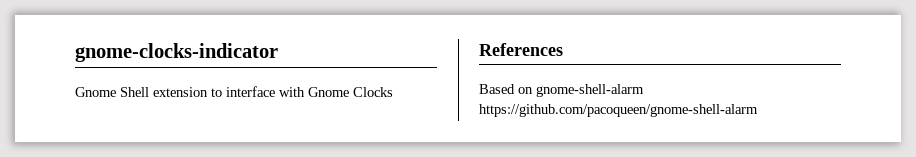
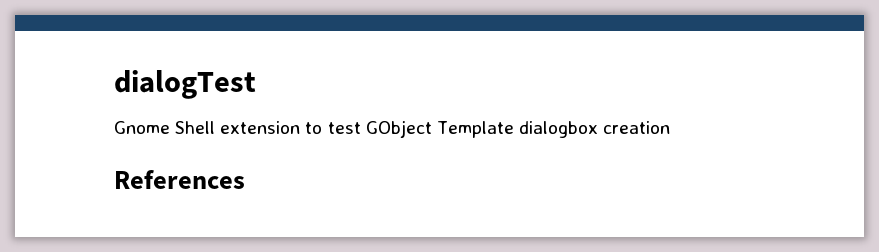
[75,43,278,62] gnome-clocks-indicator -> [114,70,256,99] dialogTest
[226,86,393,97] [479,43,563,56] [479,84,644,97] [479,104,758,117] interface with Gnome Clocks // References // Based on gnome-shell-alarm https://github.com/pacoqueen/gnome-shell-alarm -> [327,120,671,138] [114,170,245,189] test GObject Template dialogbox creation // References

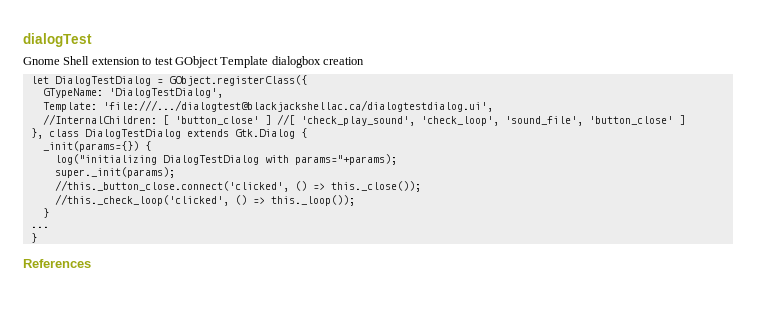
(671, 127) none -> [30,75,307,86] [42,88,223,98] [42,100,493,112] [42,114,685,126] [30,128,307,139] [42,141,151,152] [54,154,397,165] [54,167,175,178] [54,180,421,192] [54,194,355,206] [42,208,49,218] [30,226,49,228] [30,233,37,243] // let DialogTestDialog = GObject.registerClass({ // GTypeName: 'DialogTestDialog', // Template: 'file:///.../dialogtest@blackjackshellac.ca/dialogtestdialog.ui', // //InternalChildren: [ 'button_close' ] //[ 'check_play_sound', 'check_loop', 'sound_file', 'button_close' ] // }, class DialogTestDialog extends Gtk.Dialog { // _init(params={}) { // log("initializing DialogTestDialog with params="+params); // super._init(params); // //this._button_close.connect('clicked', () => this._close()); // //this._check_loop('clicked', () => this._loop()); // } // ... // }

